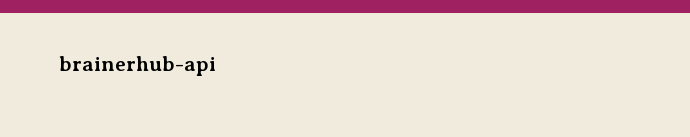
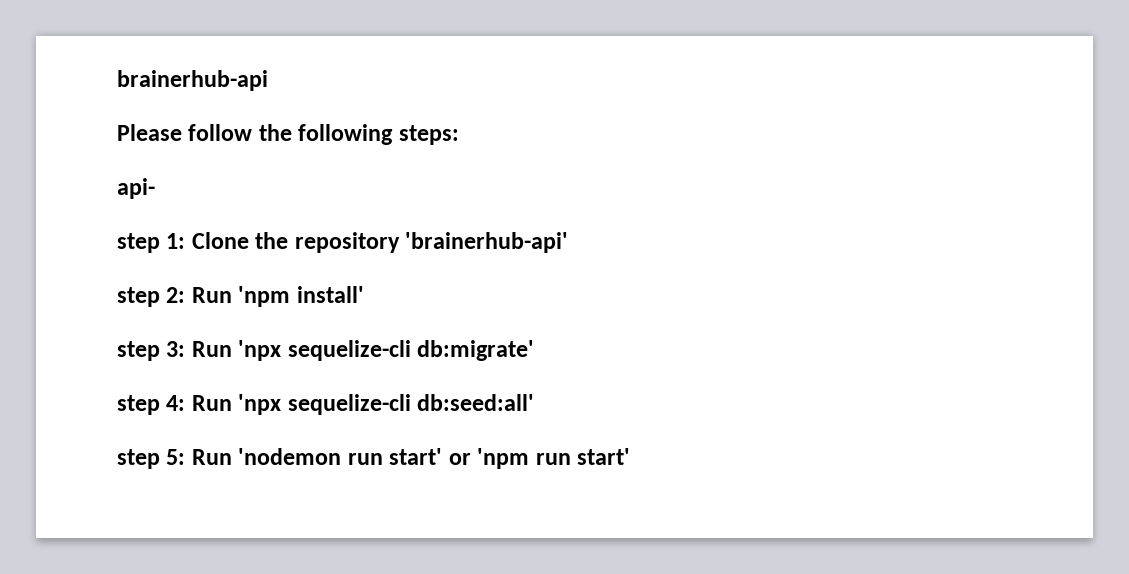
(216, 66) none -> [117,124,459,145] [117,178,155,199] [117,232,569,253] [117,286,364,307] [117,340,535,361] [117,394,535,415] [117,448,631,469] // Please follow the following steps: // api- // step 1: Clone the repository 'brainerhub-api' // step 2: Run 'npm install' // step 3: Run 'npx sequelize-cli db:migrate' // step 4: Run 'npx sequelize-cli db:seed:all' // step 5: Run 'nodemon run start' or 'npm run start'

